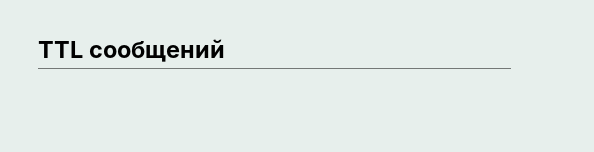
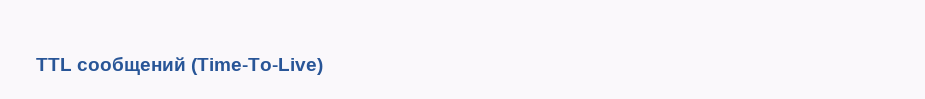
(226, 50) none -> [191,58,324,75] (Time-To-Live)

